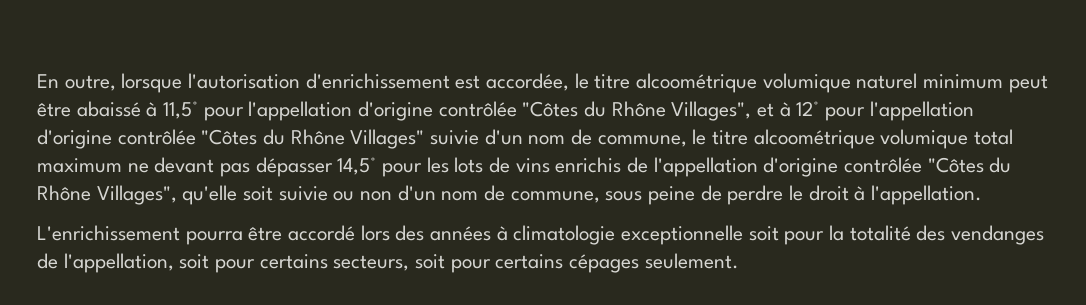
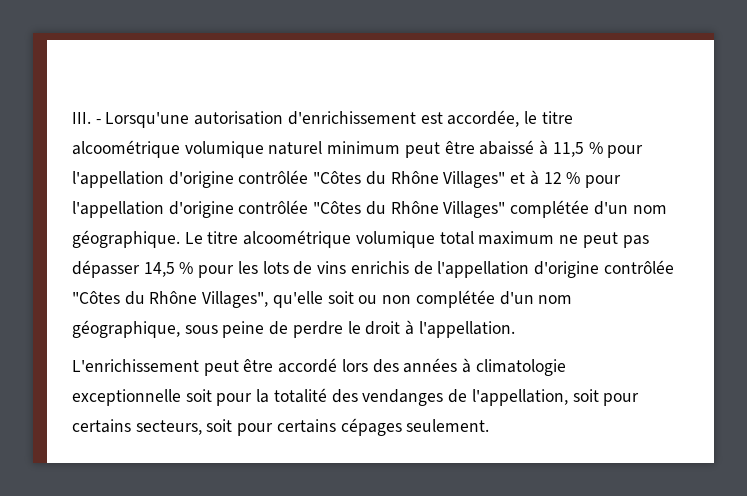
[37,73,301,93] En outre, lorsque l'autorisation -> [72,111,284,128] III. - Lorsqu'une autorisation
[163,101,974,121] [37,129,707,149] 11,5° pour l'appellation d'origine contrôlée "Côtes du Rhône Villages", et à 12° pour l'appellation d'origine contrôlée "Côtes du Rhône Villages" suivie d'un nom de commune, le -> [552,142,644,158] [72,170,621,188] [72,200,667,218] [72,230,203,248] 11,5 % pour l'appellation d'origine contrôlée "Côtes du Rhône Villages" et à 12 % pour l'appellation d'origine contrôlée "Côtes du Rhône Villages" complétée d'un nom géographique. Le
[154,157,215,173] devant -> [582,232,618,248] peut
[337,157,377,175] 14,5° -> [143,262,194,277] 14,5 %
[278,186,328,201] suivie -> (354, 297) none
[397,185,600,203] d'un nom de commune, -> [415,290,573,308] [72,320,180,338] complétée d'un nom géographique,
[185,231,243,245] pourra -> [203,360,239,376] peut

